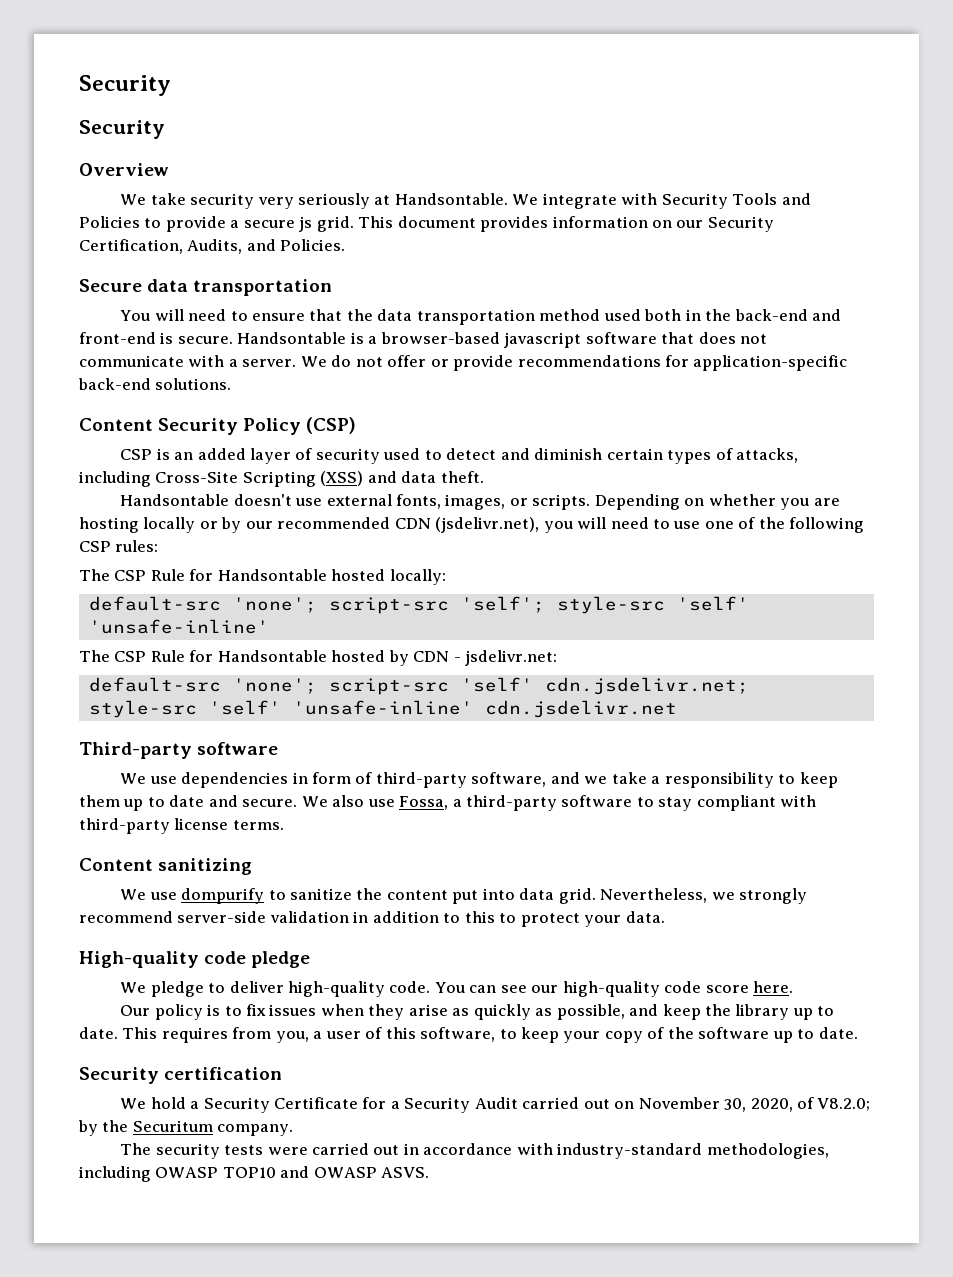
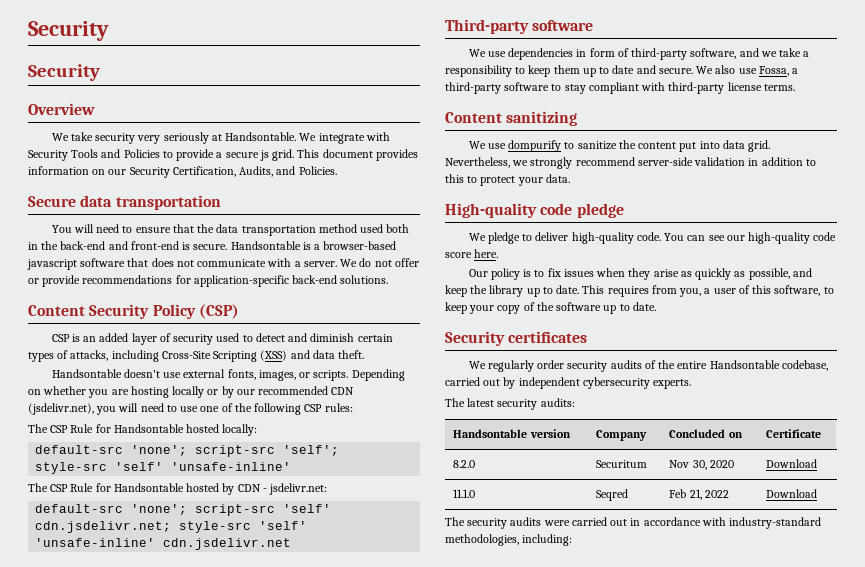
[164,1067,283,1080] [120,1097,871,1113] [78,1120,294,1136] certification // We hold a Security Certificate for a Security Audit carried out on November 30, 2020, of V8.2.0; by the Securitum company. -> [508,331,588,343] [468,360,828,372] [445,377,692,389] [445,398,575,410] [453,429,571,438] [596,430,648,441] [669,429,743,438] [766,429,822,438] [453,460,476,468] [596,460,648,468] [669,460,734,470] [766,459,818,468] [453,489,476,498] [596,489,629,501] [669,489,729,500] [766,489,818,498] certificates // We regularly order security audits of the entire Handsontable codebase, carried out by independent cybersecurity experts. // The latest security audits: // Handsontable version | Company | Concluded on | Certificate // 8.2.0 | Securitum | Nov 30, 2020 | Download // 11.1.0 | Seqred | Feb 21, 2022 | Download
[224,1145,264,1155] tests -> [510,517,542,526] audits
[79,1166,430,1182] including OWASP TOP10 and OWASP ASVS. -> [522,534,573,546] including:

